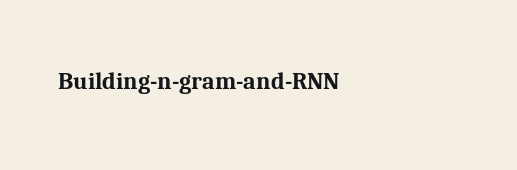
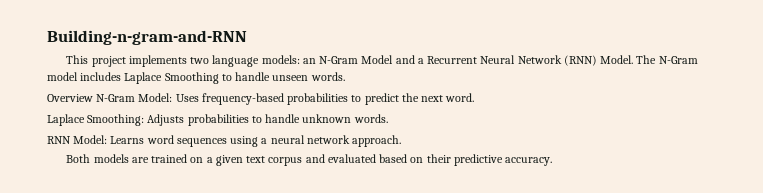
(339, 83) none -> [66,55,698,67] [47,72,345,84] [47,93,475,105] [47,114,388,126] [47,135,402,147] [66,154,553,166] // This project implements two language models: an N-Gram Model and a Recurrent Neural Network (RNN) Model. The N-Gram model includes Laplace Smoothing to handle unseen words. // Overview N-Gram Model: Uses frequency-based probabilities to predict the next word. // Laplace Smoothing: Adjusts probabilities to handle unknown words. // RNN Model: Learns word sequences using a neural network approach. // Both models are trained on a given text corpus and evaluated based on their predictive accuracy.

